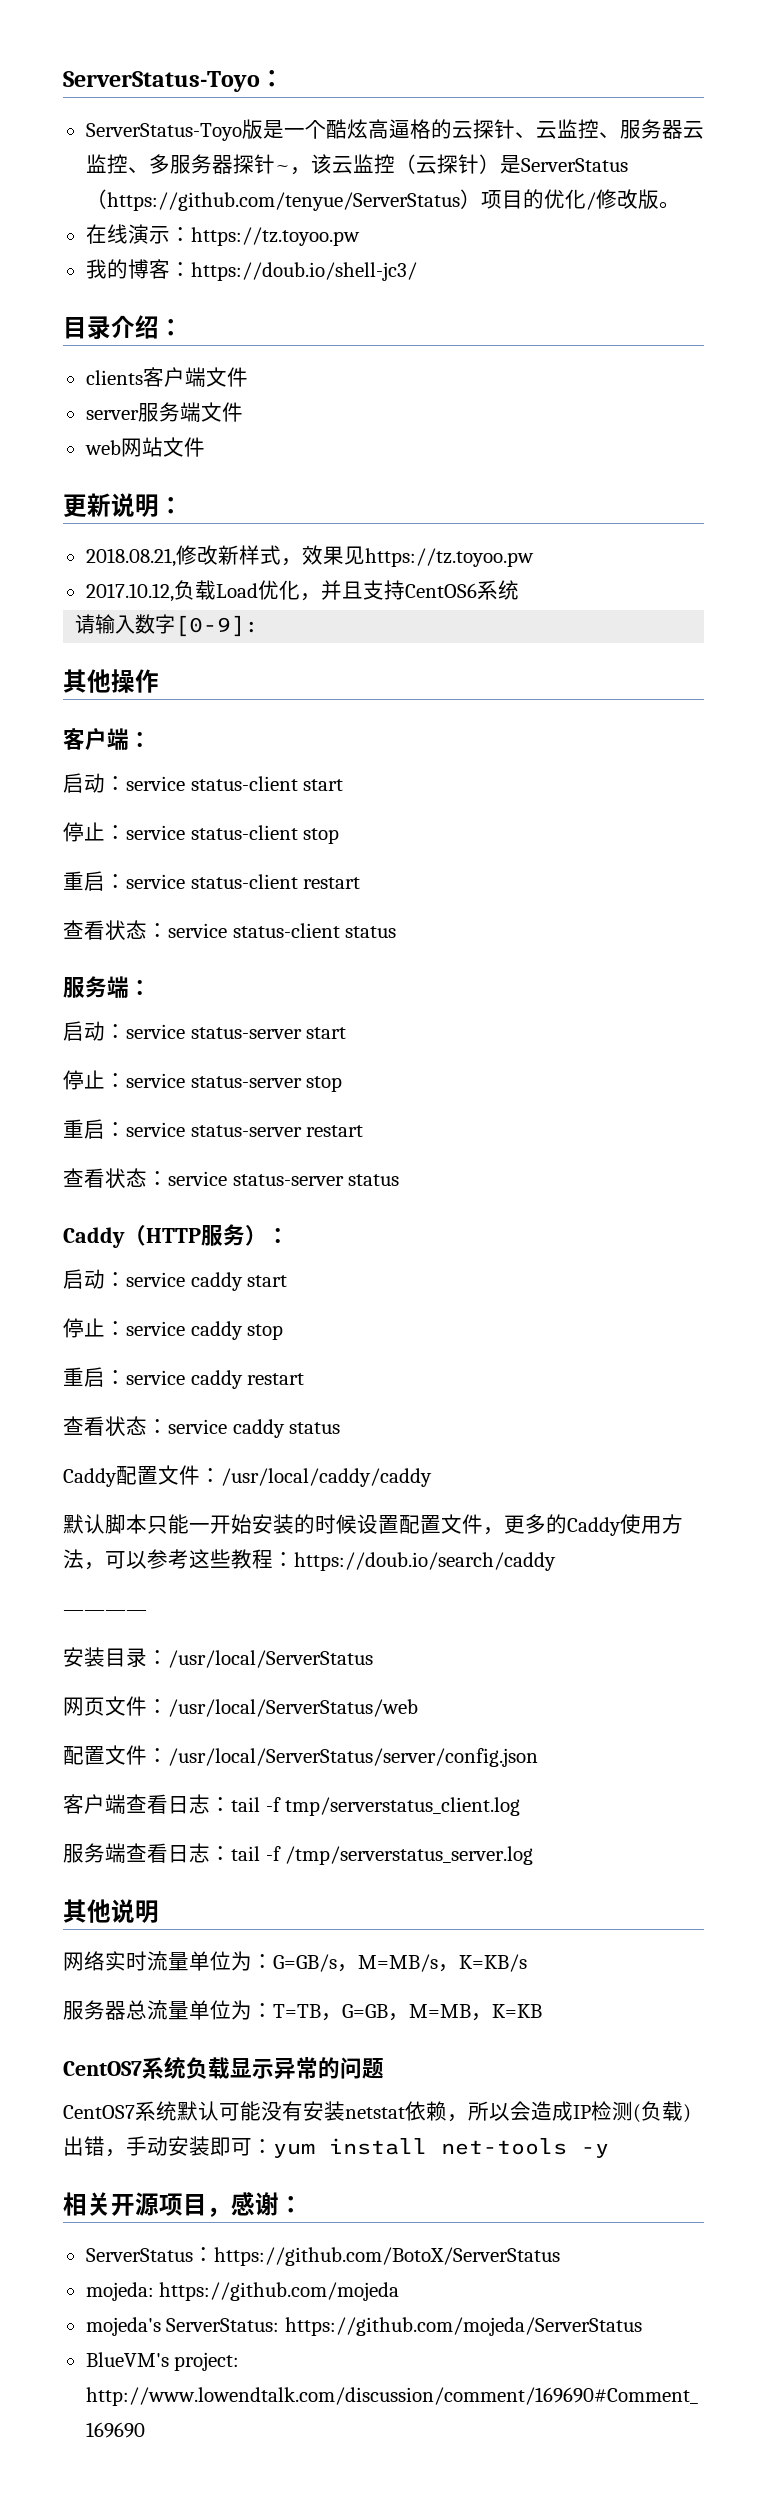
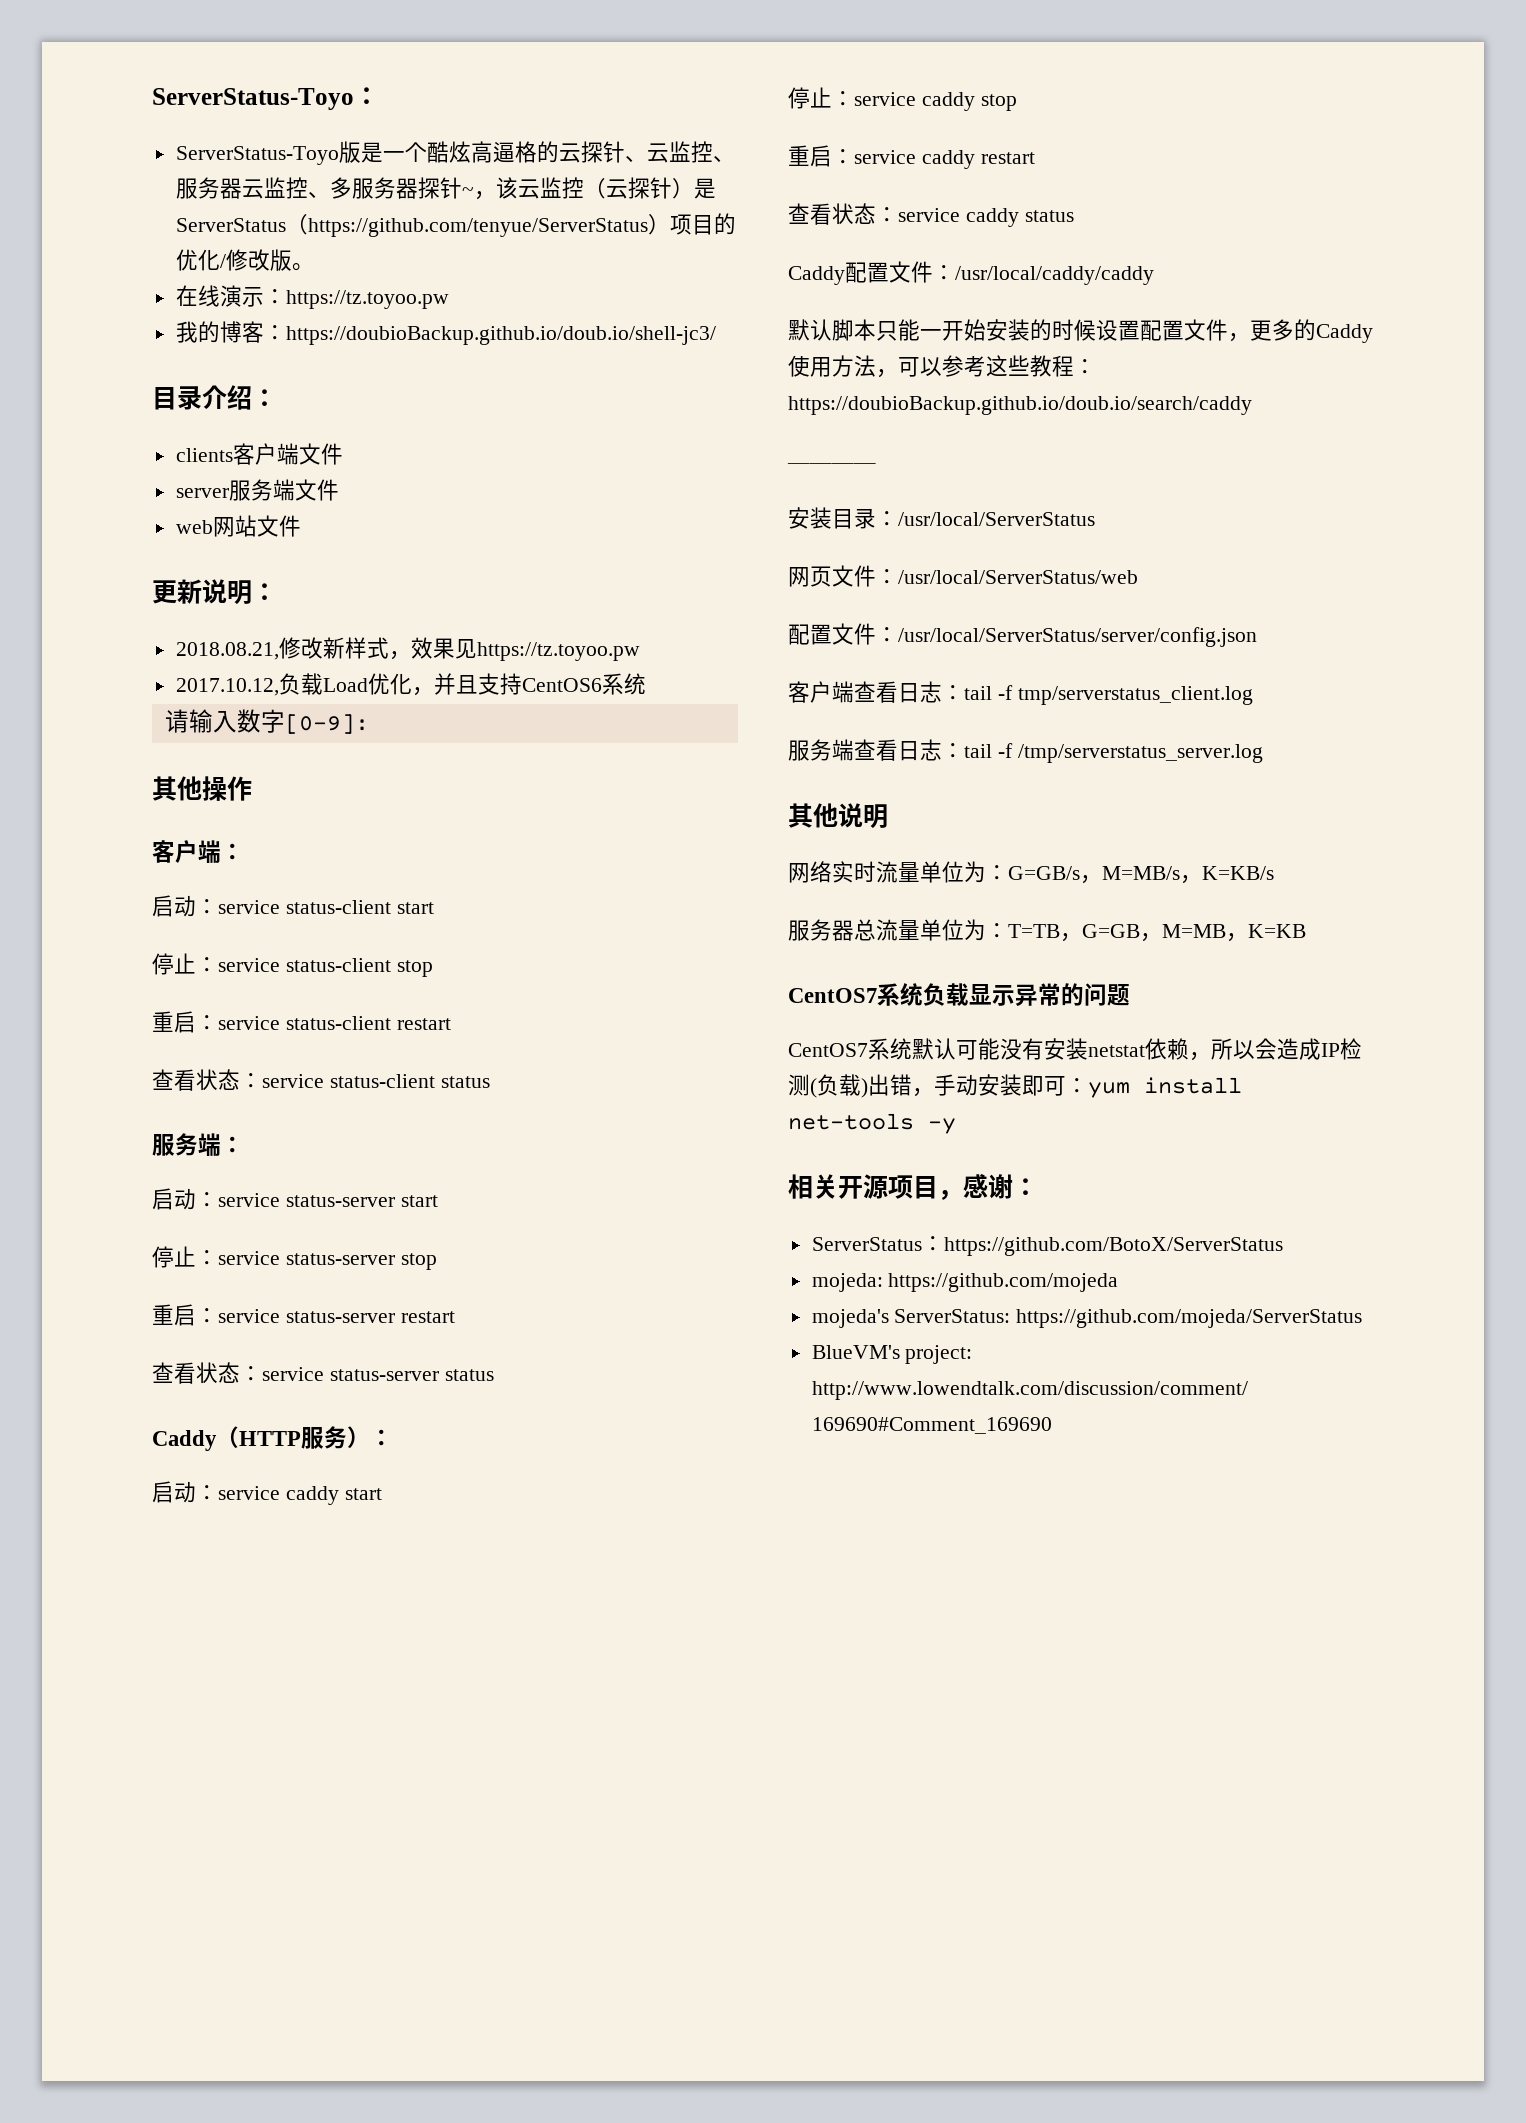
[190,262,417,281] https://doub.io/shell-jc3/ -> [285,326,716,345] https://doubioBackup.github.io/doub.io/shell-jc3/
[294,1552,556,1571] https://doub.io/search/caddy -> [788,396,1252,415] https://doubioBackup.github.io/doub.io/search/caddy

